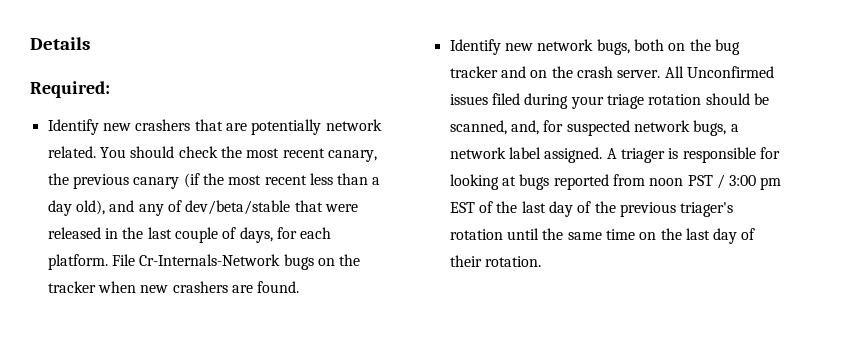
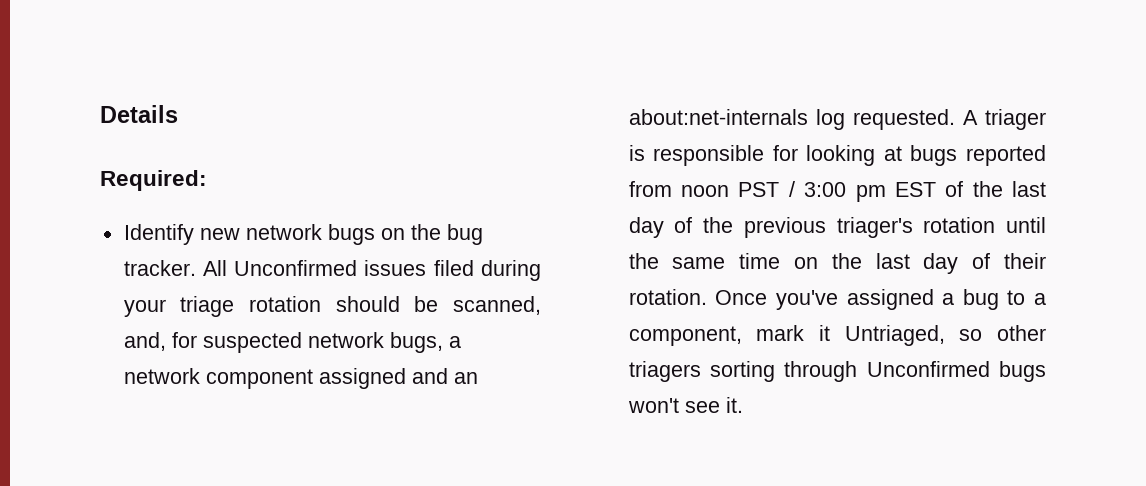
[135,119,382,135] [47,146,377,162] [47,173,381,189] [47,200,358,216] [47,227,332,243] [47,254,361,270] [47,281,300,293] [449,39,740,55] [449,66,661,78] crashers that are potentially network related. You should check the most recent canary, the previous canary (if the most recent less than a day old), and any of dev/beta/stable that were released in the last couple of days, for each platform. File Cr-Internals-Network bugs on the tracker when new crashers are found. // Identify new network bugs, both on the bug tracker and on the crash server. -> [245,224,483,245] [123,260,196,276] network bugs on the bug tracker.
[508,147,603,163] label assigned. -> [205,368,478,389] [628,109,955,130] component assigned and an about:net-internals log requested.
(541, 261) none -> [715,289,1046,310] [628,325,1046,346] [628,361,1046,382] [627,397,743,413] Once you've assigned a bug to a component, mark it Untriaged, so other triagers sorting through Unconfirmed bugs won't see it.

